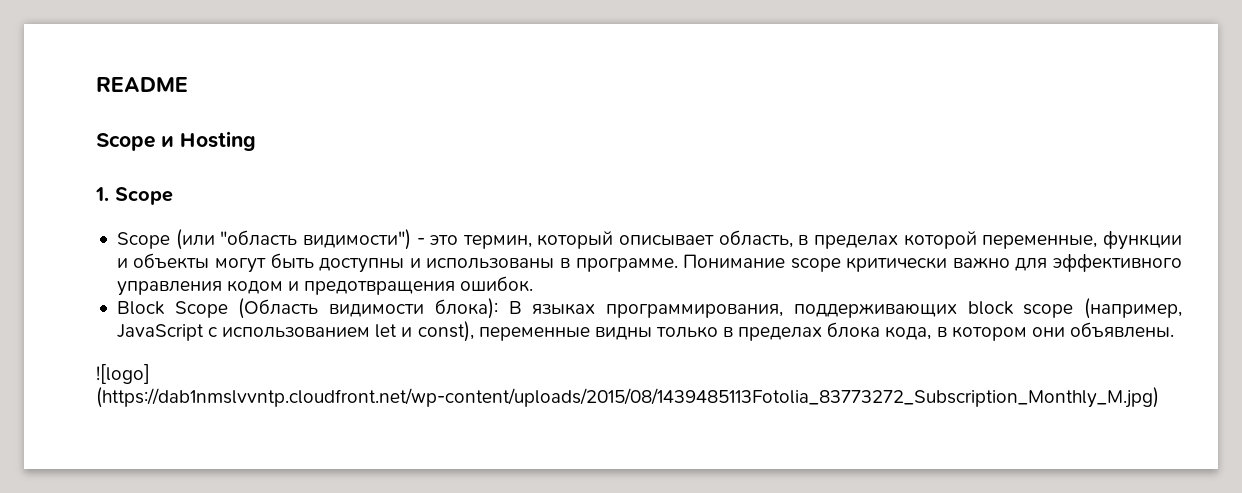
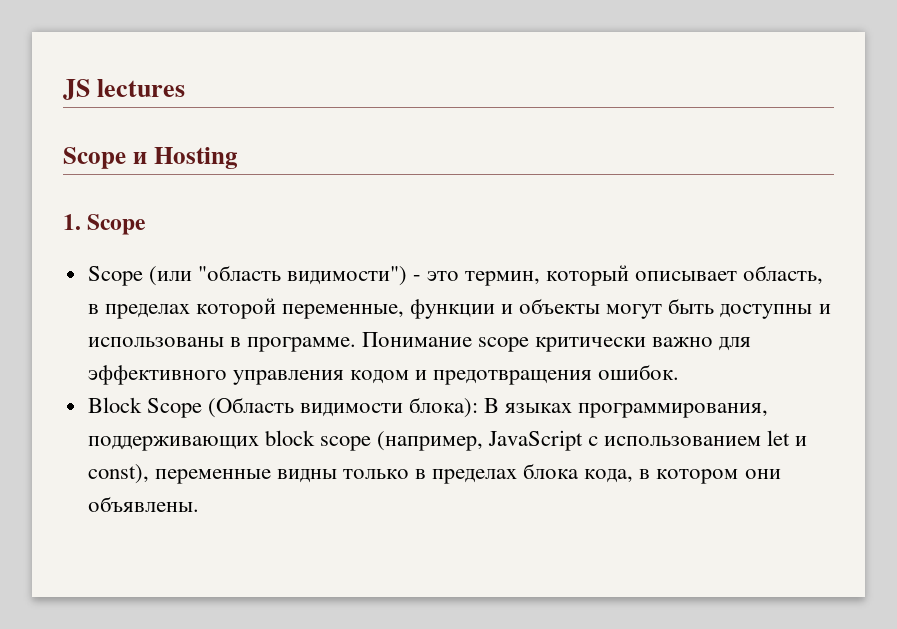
[96,77,188,92] README -> [63,79,186,100] JS lectures
[96,364,150,384] [96,387,1159,408] // ![logo] (https://dab1nmslvvntp.cloudfront.net/wp-content/uploads/2015/08/1439485113Fotolia_83773272_Subscription_Monthly_M.jpg) -> (199, 504) none

